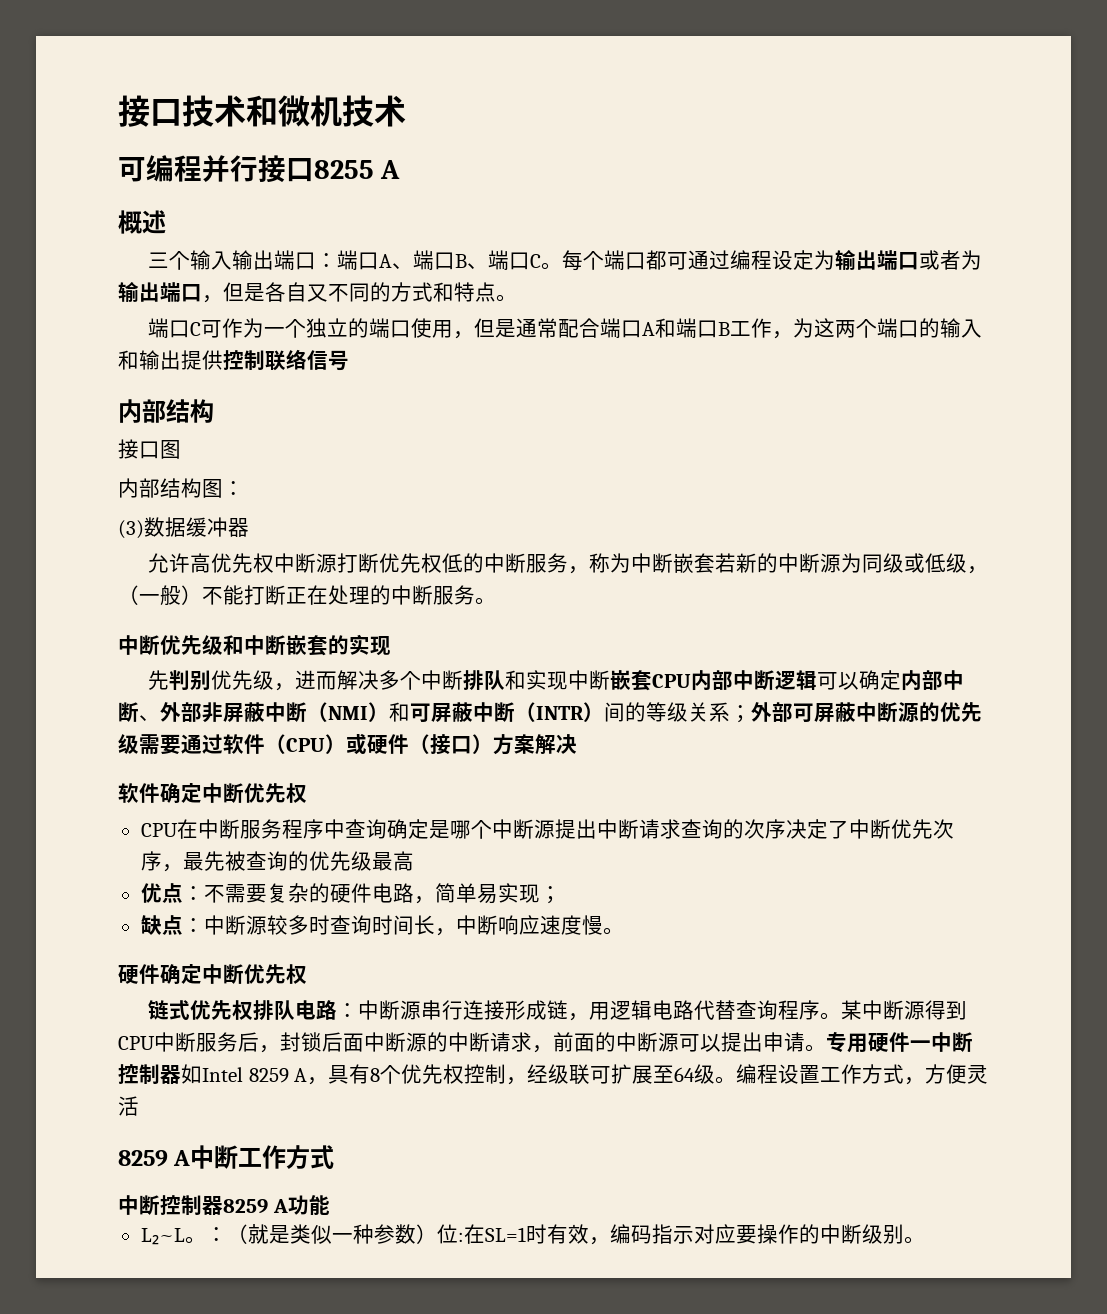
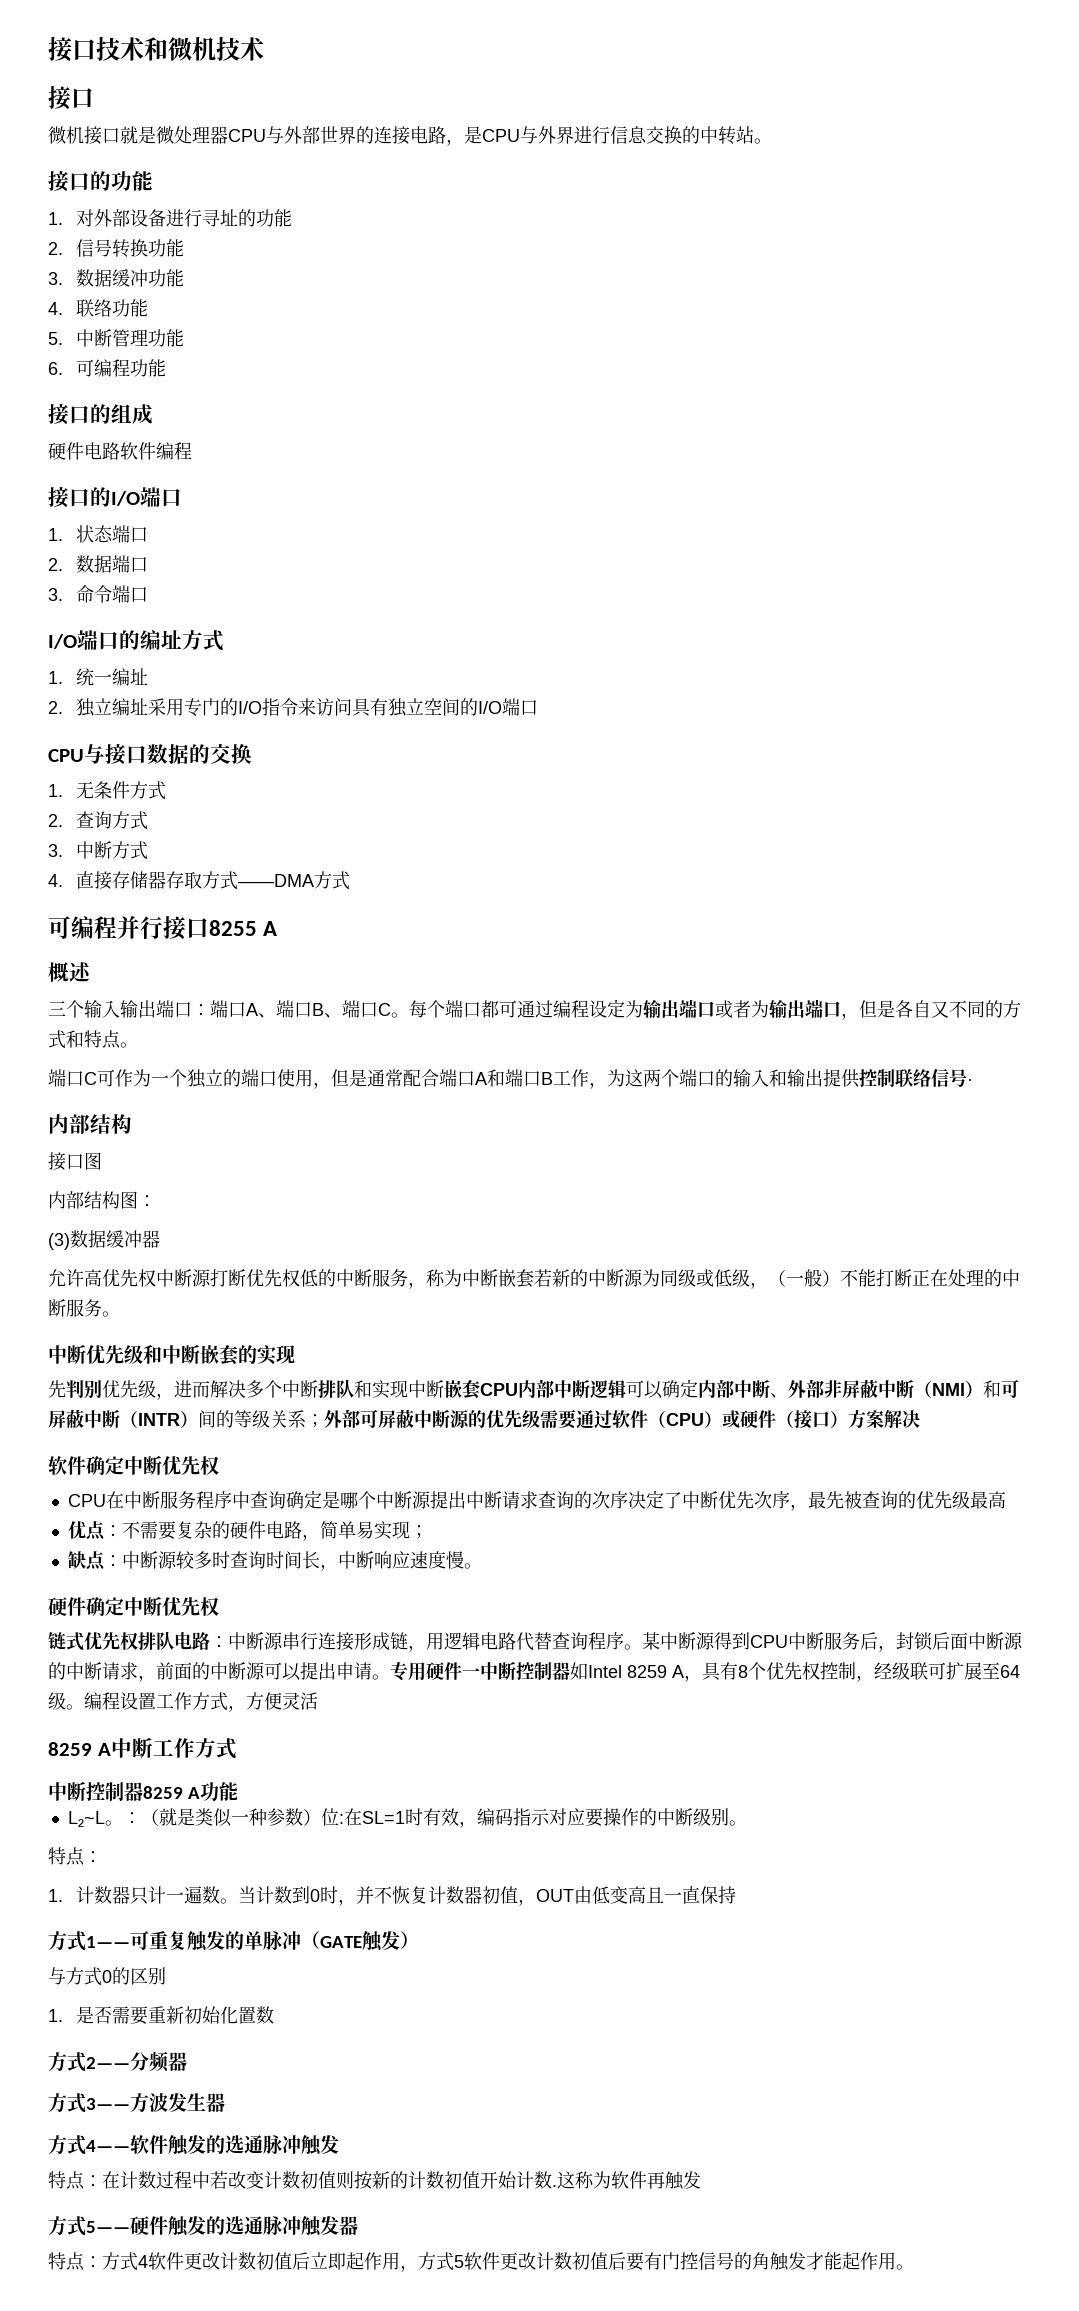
(406, 111) none -> [48,86,94,110] [48,126,772,146] [48,171,153,192] [48,209,293,227] [48,239,185,258] [48,269,185,287] [48,299,149,317] [48,329,185,347] [48,359,167,377] [48,404,153,425] [48,442,192,460] [48,487,182,508] [48,525,149,543] [48,555,149,573] [48,585,149,603] [48,630,224,651] [48,668,149,686] [48,698,539,717] [48,743,252,765] [48,781,167,800] [48,811,149,830] [48,841,149,860] [48,871,351,890] // 接口 // 微机接口就是微处理器CPU与外部世界的连接电路，是CPU与外界进行信息交换的中转站。 // 接口的功能 // 1.对外部设备进行寻址的功能 // 2.信号转换功能 // 3.数据缓冲功能 // 4.联络功能 // 5.中断管理功能 // 6.可编程功能 // 接口的组成 // 硬件电路软件编程 // 接口的I/O端口 // 1.状态端口 // 2.数据端口 // 3.命令端口 // I/O端口的编址方式 // 1.统一编址 // 2.独立编址采用专门的I/O指令来访问具有独立空间的I/O端口 // CPU与接口数据的交换 // 1.无条件方式 // 2.查询方式 // 3.中断方式 // 4.直接存储器存取方式——DMA方式
(349, 360) none -> [967,1079,973,1085] ·
(925, 1240) none -> [48,1847,102,1866] [48,1886,737,1906] [48,1931,419,1952] [48,1967,166,1986] [48,2006,275,2025] [48,2051,187,2072] [48,2093,225,2113] [48,2135,339,2156] [48,2171,701,2190] [48,2216,358,2237] [48,2252,914,2272] // 特点： // 1.计数器只计一遍数。当计数到0时，并不恢复计数器初值，OUT由低变高且一直保持 // 方式1——可重复触发的单脉冲（GATE触发） // 与方式0的区别 // 1.是否需要重新初始化置数 // 方式2——分频器 // 方式3——方波发生器 // 方式4——软件触发的选通脉冲触发 // 特点：在计数过程中若改变计数初值则按新的计数初值开始计数.这称为软件再触发 // 方式5——硬件触发的选通脉冲触发器 // 特点：方式4软件更改计数初值后立即起作用，方式5软件更改计数初值后要有门控信号的角触发才能起作用。

